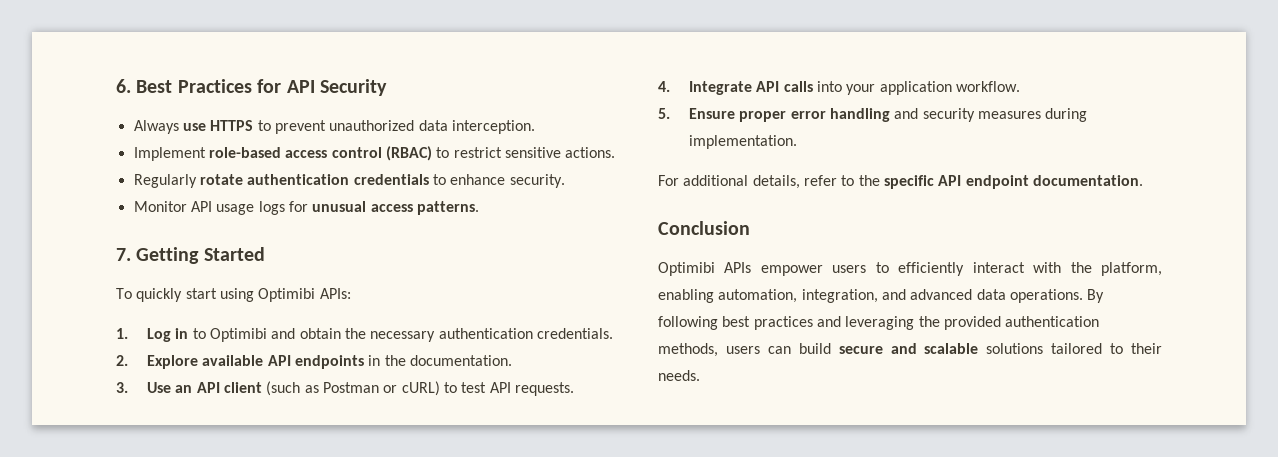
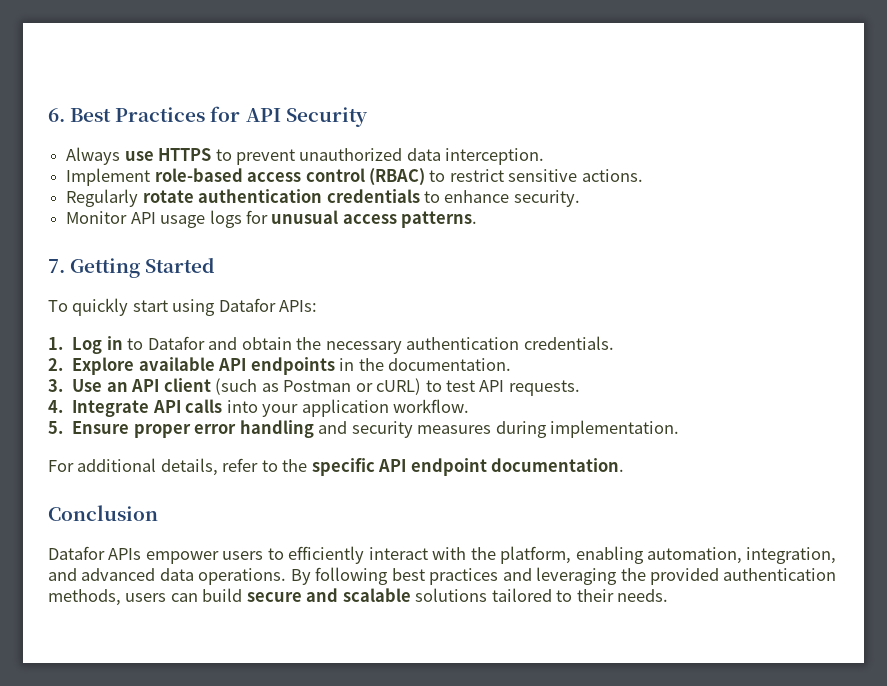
[258,288,316,302] Optimibi -> [218,298,276,312] Datafor
[210,328,268,342] Optimibi -> [147,336,205,350] Datafor
[658,262,715,276] Optimibi -> [48,546,105,560] Datafor

